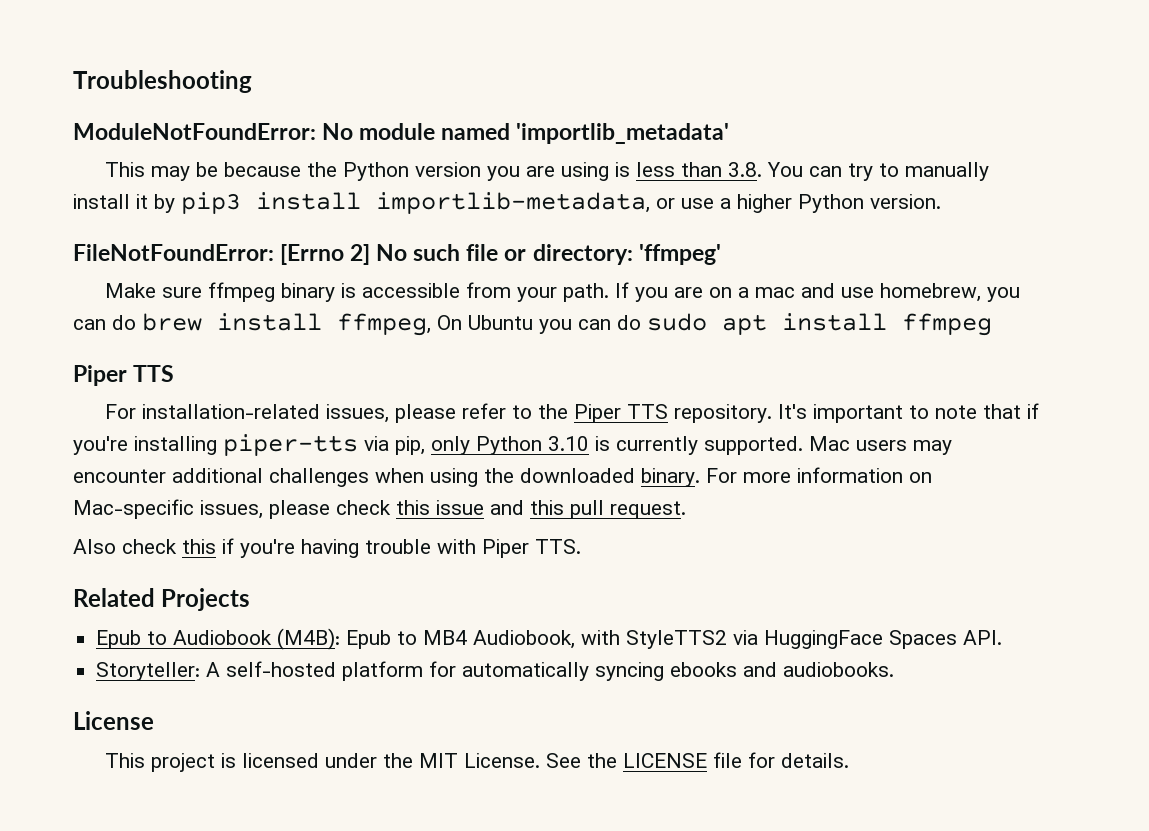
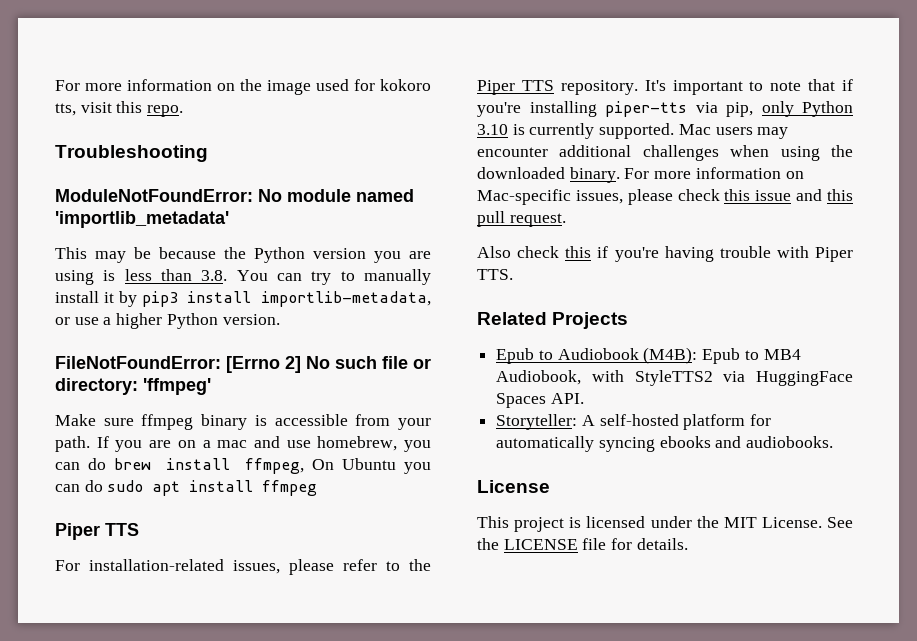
(73, 81) none -> [55,79,431,95] [55,101,184,117] For more information on the image used for kokoro tts, visit this repo. //

